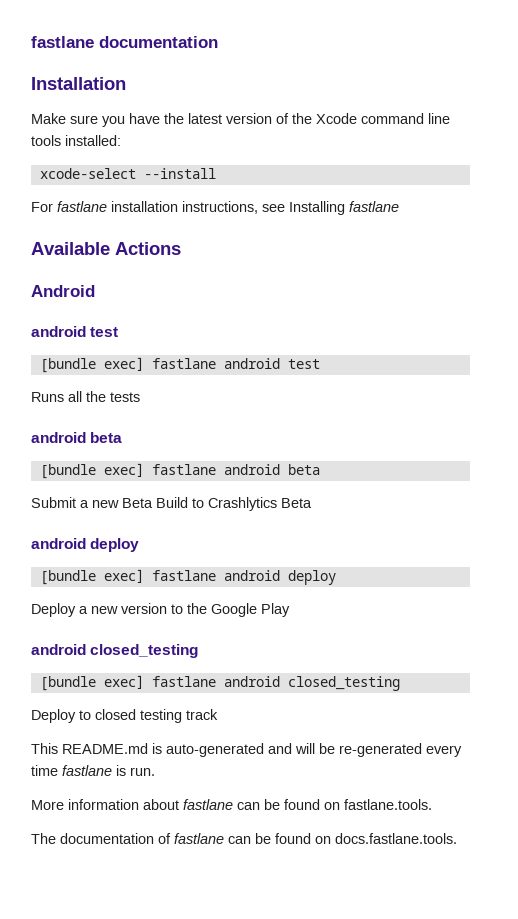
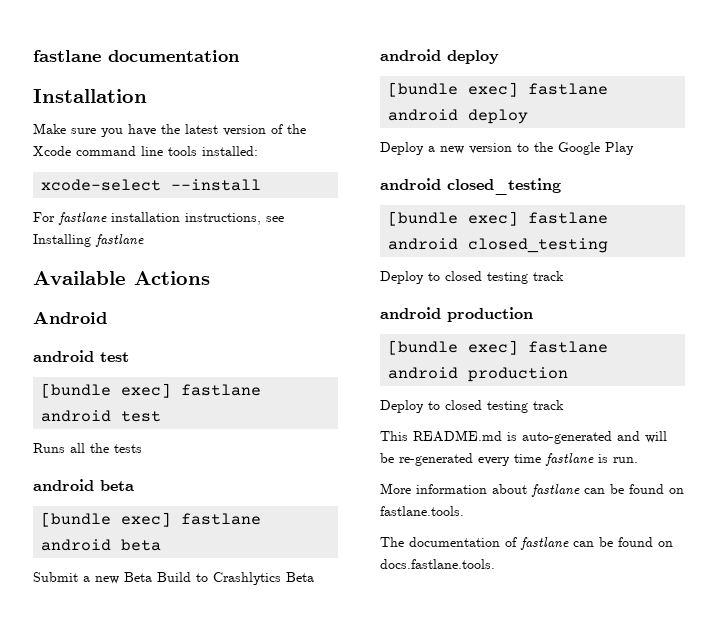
(218, 714) none -> [380,307,533,322] [388,340,609,355] [388,367,569,382] [380,400,564,413] // android production // [bundle exec] fastlane android production // Deploy to closed testing track

